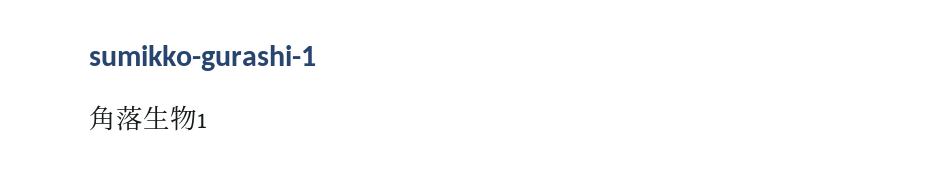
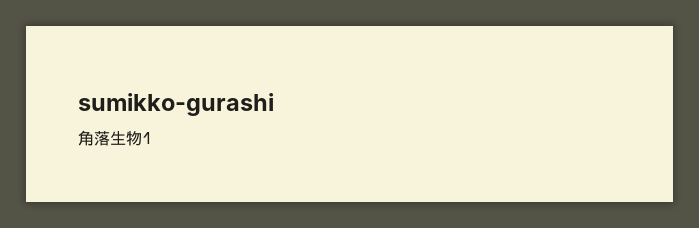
[89,45,316,71] sumikko-gurashi-1 -> [78,93,274,116] sumikko-gurashi

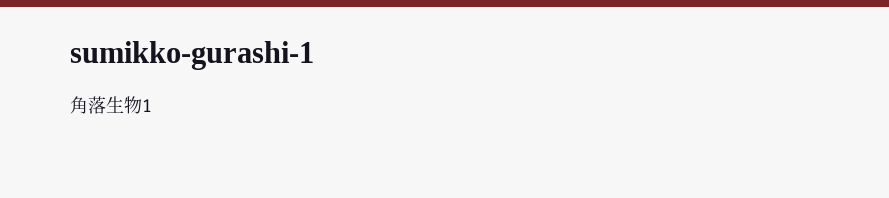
[78,93,274,116] sumikko-gurashi -> [70,41,314,70] sumikko-gurashi-1

